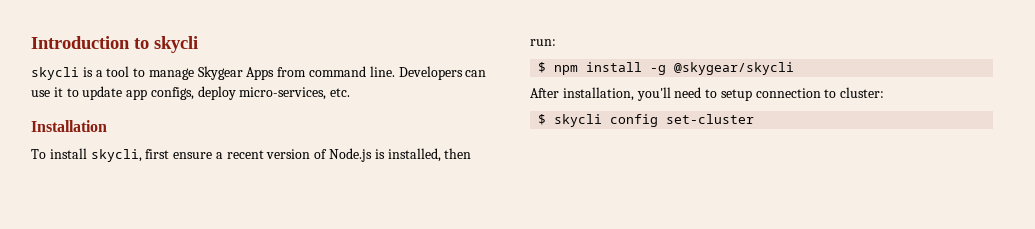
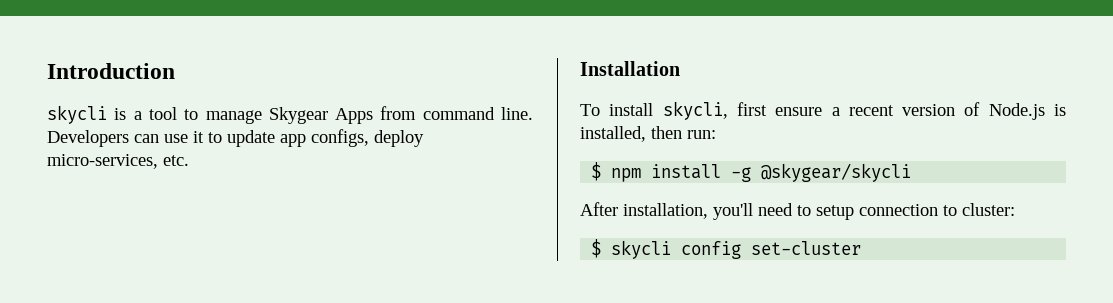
[134,36,198,53] to skycli -> (175, 71) none

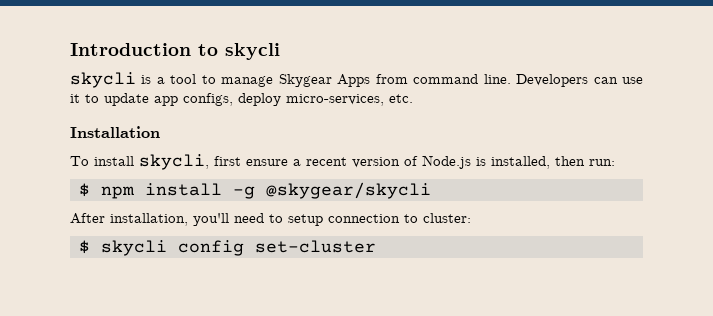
(175, 71) none -> [198,43,280,60] to skycli

